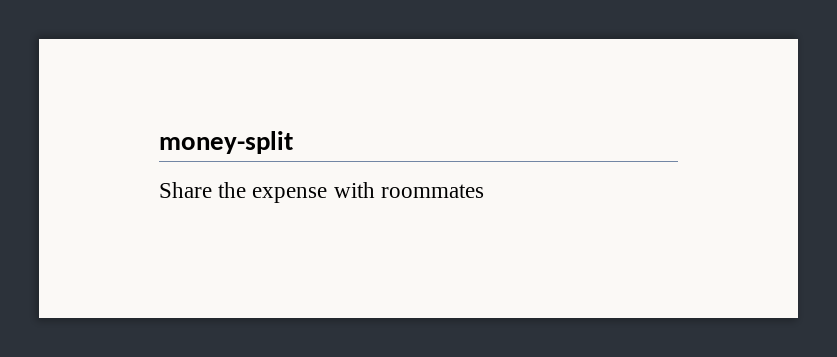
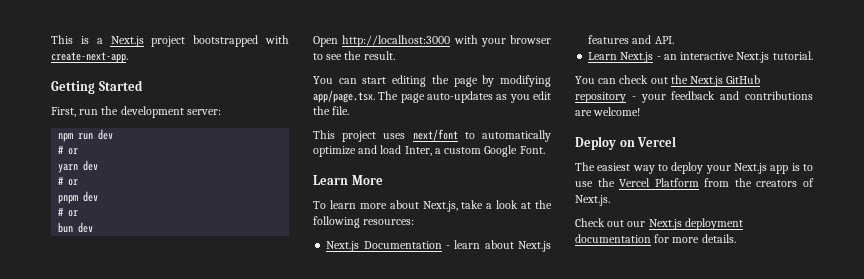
[159,131,293,154] [159,182,484,203] money-split // Share the expense with roommates -> [51,35,289,47] [51,52,128,63] [51,80,143,94] [51,106,221,118] [58,129,114,142] [58,145,79,155] [58,160,99,173] [58,176,79,186] [58,191,99,204] [58,207,79,217] [58,222,94,233] [313,35,551,47] [313,51,395,60] [313,75,551,87] [313,90,551,103] [313,106,350,115] [313,129,551,142] [313,145,545,157] [313,175,383,185] [313,200,552,212] [313,216,415,228] [326,240,551,252] [588,35,674,44] [588,51,813,63] [575,75,761,87] [575,91,813,103] [575,107,641,116] [575,136,677,150] [575,162,813,174] [575,178,814,187] [575,195,610,206] [575,218,743,230] [575,234,736,243] This is a Next.js project bootstrapped with create-next-app. // Getting Started // First, run the development server: // npm run dev // # or // yarn dev // # or // pnpm dev // # or // bun dev // Open http://localhost:3000 with your browser to see the result. // You can start editing the page by modifying app/page.tsx. The page auto-updates as you edit the file. // This project uses next/font to automatically optimize and load Inter, a custom Google Font. // Learn More // To learn more about Next.js, take a look at the following resources: // Next.js Documentation - learn about Next.js features and API. // Learn Next.js - an interactive Next.js tutorial. // You can check out the Next.js GitHub repository - your feedback and contributions are welcome! // Deploy on Vercel // The easiest way to deploy your Next.js app is to use the Vercel Platform from the creators of Next.js. // Check out our Next.js deployment documentation for more details.

